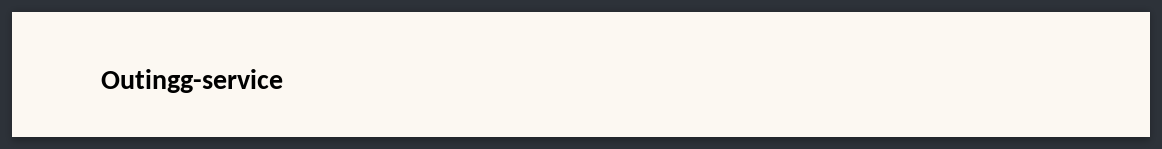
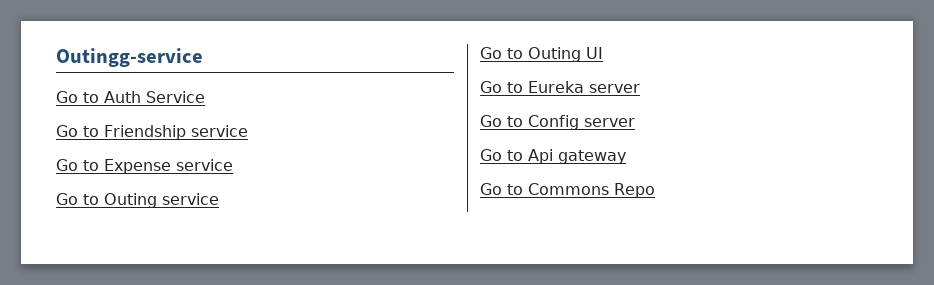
(283, 81) none -> [56,91,205,103] [56,125,248,140] [56,159,233,174] [56,193,219,208] [480,47,603,62] [480,81,640,93] [480,115,635,130] [480,149,626,164] [480,183,655,198] // Go to Auth Service // Go to Friendship service // Go to Expense service // Go to Outing service // Go to Outing UI // Go to Eureka server // Go to Config server // Go to Api gateway // Go to Commons Repo

